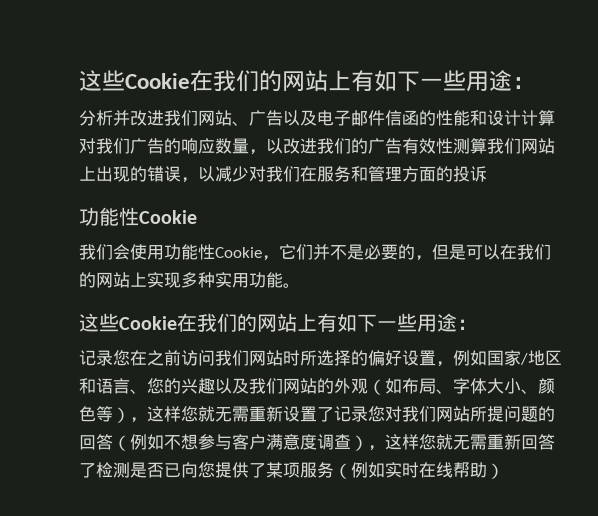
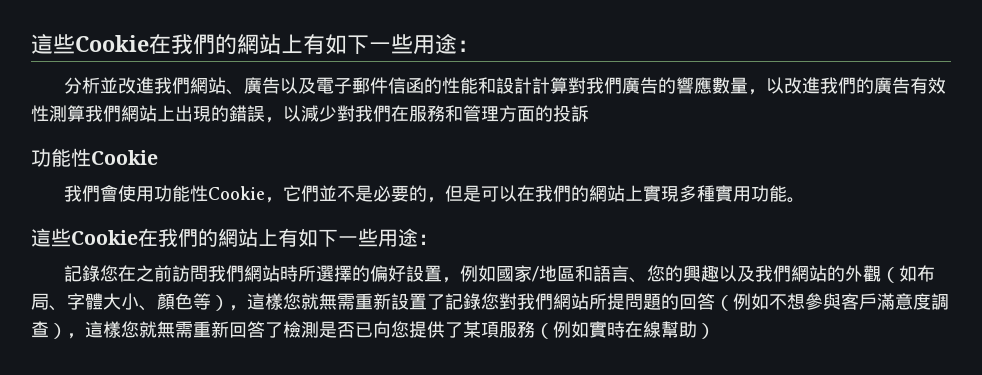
[79,70,305,92] 这些Cookie在我们的网 -> [31,33,259,55] 這些Cookie在我們的網
[113,110,555,126] [79,138,555,155] [79,166,351,183] 并改进我们网站、广告以及电子邮件信函的性能和设计计算对我们广告的响应数量，以改进我们的广告有效性测算我们网站上出现的错误，以减少对我们在服务 -> [99,77,946,95] [31,105,445,123] 並改進我們網站、廣告以及電子郵件信函的性能和設計計算對我們廣告的響應數量，以改進我們的廣告有效性測算我們網站上出現的錯誤，以減少對我們在服務
[470,166,487,182] 诉 -> [571,105,589,122] 訴
[96,244,130,260] 们会 -> [81,185,118,202] 們會
[296,244,330,260] 们并 -> [300,185,337,202] 們並
[534,244,551,260] [79,272,232,288] 们的网站上实现多种实 -> [552,185,733,202] 們的網站上實現多種實
[79,313,477,332] [79,350,113,366] 这些Cookie在我们的网站上有如下一些用途： // 记录 -> [31,228,438,247] [63,265,100,282] 這些Cookie在我們的網站上有如下一些用途： // 記錄
[181,350,419,366] 访问我们网站时所选择的偏好设 -> [171,265,424,282] 訪問我們網站時所選擇的偏好設
[487,350,504,366] 国 -> [495,266,514,282] 國
[545,350,562,365] [79,378,113,394] 区和语 -> [556,265,611,282] 區和語
[181,378,198,394] 兴 -> [682,265,701,282] 興
[266,378,555,395] [79,406,555,423] [79,434,470,451] 们网站的外观（如布局、字体大小、颜色等），这样您就无需重新设置了记录您对我们网站所提问题的回答（例如不想参与客户满意度调查），这样您就无 -> [772,265,935,283] [31,293,949,311] [31,321,175,339] 們網站的外觀（如布局、字體大小、顏色等），這樣您就無需重新設置了記錄您對我們網站所提問題的回答（例如不想參與客戶滿意度調查），這樣您就無
[96,462,130,478] 检测 -> [283,321,319,338] 檢測
[283,462,470,479] 项服务（例如实时在线帮 -> [481,321,679,339] 項服務（例如實時在線幫

